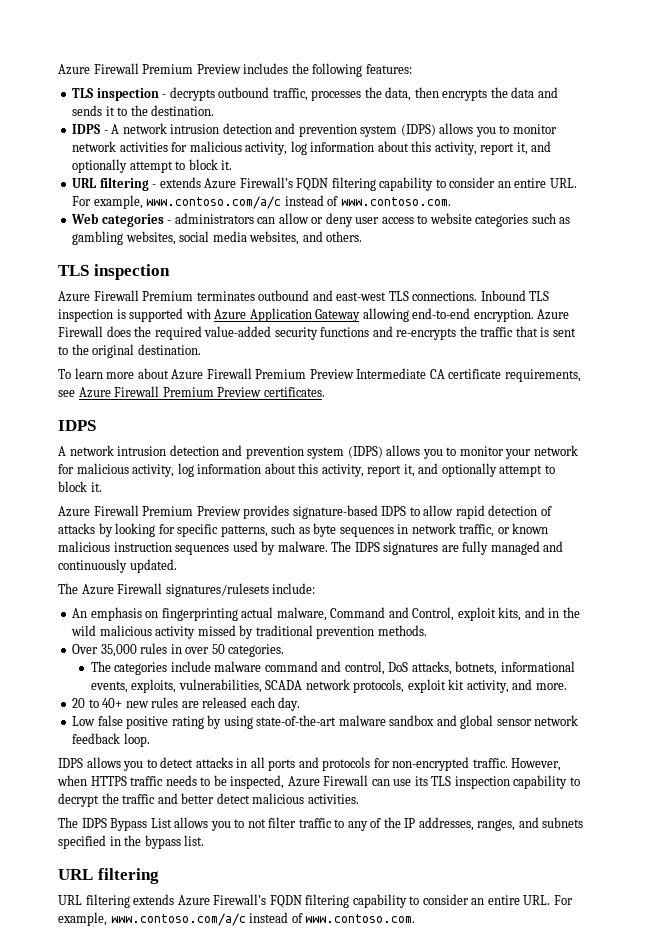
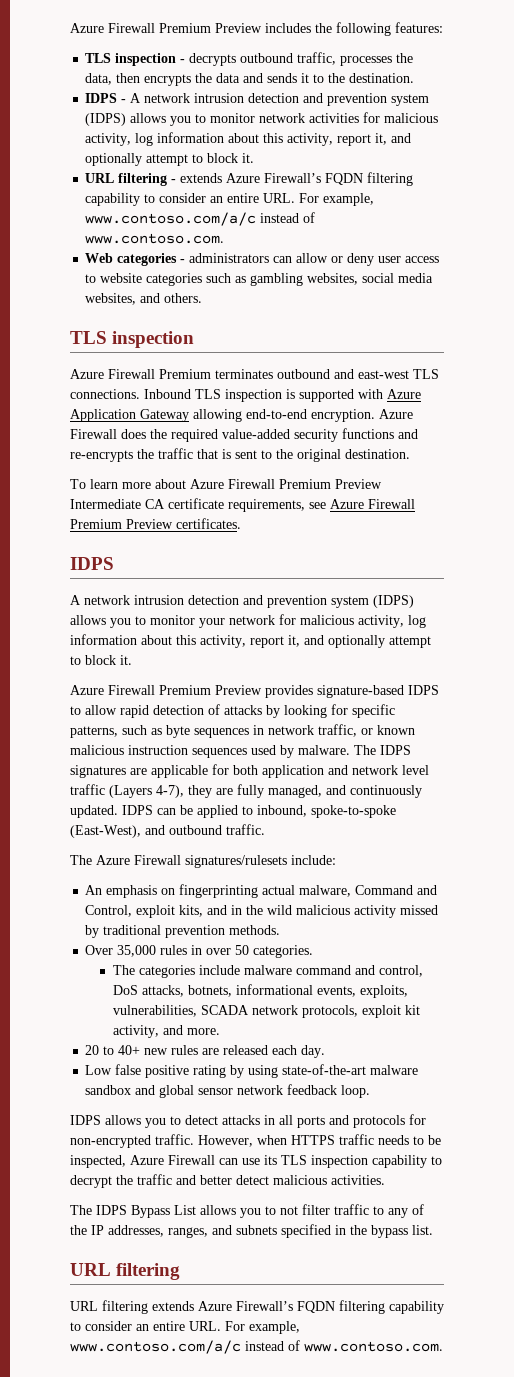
[462,541,564,555] [58,559,177,573] fully managed and continuously updated. -> [151,764,429,778] [70,784,422,798] [70,805,396,818] [70,824,265,838] applicable for both application and network level traffic (Layers 4-7), they are fully managed, and continuously updated. IDPS can be applied to inbound, spoke-to-spoke (East-West), and outbound traffic.

